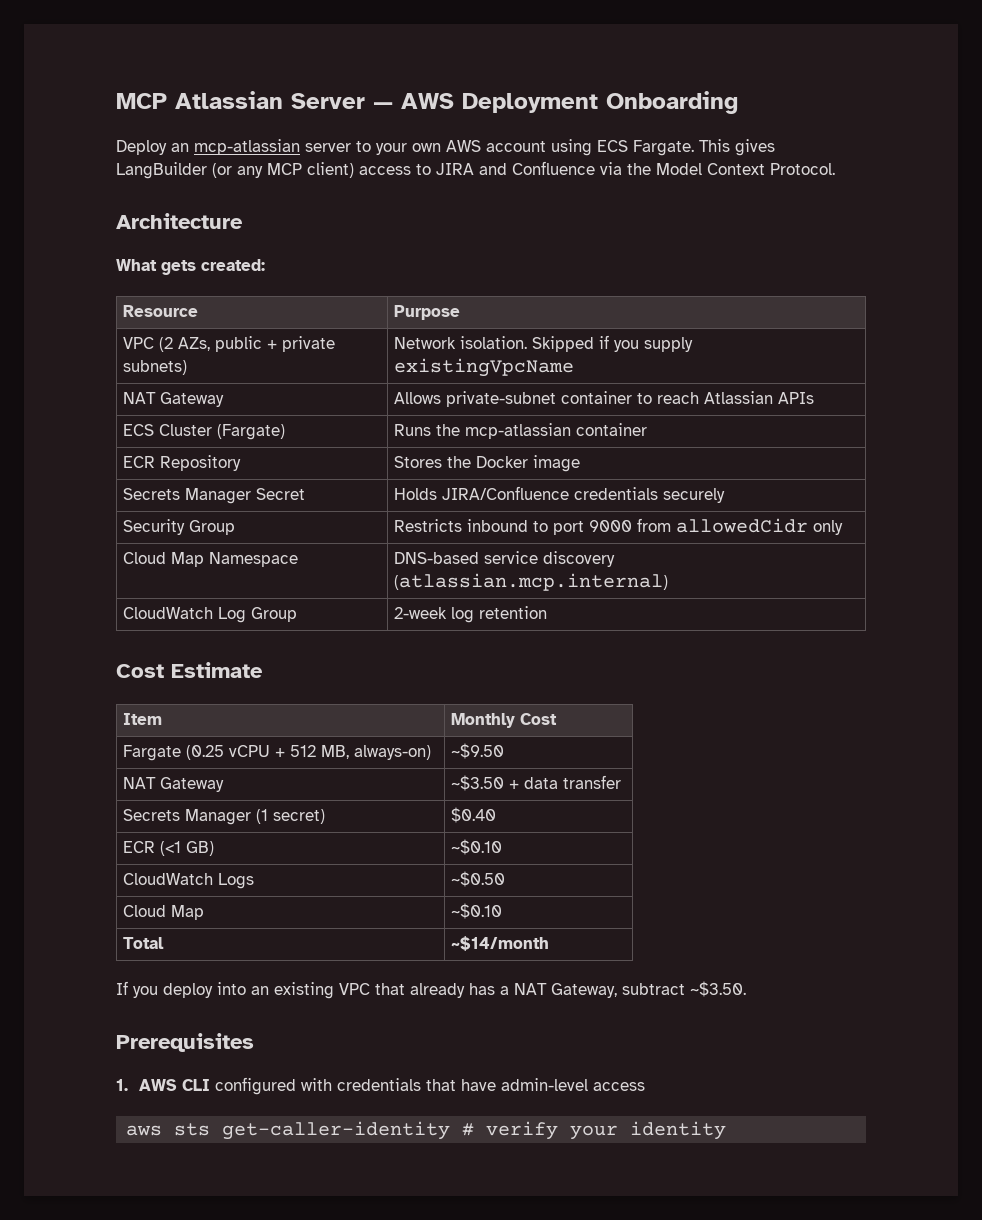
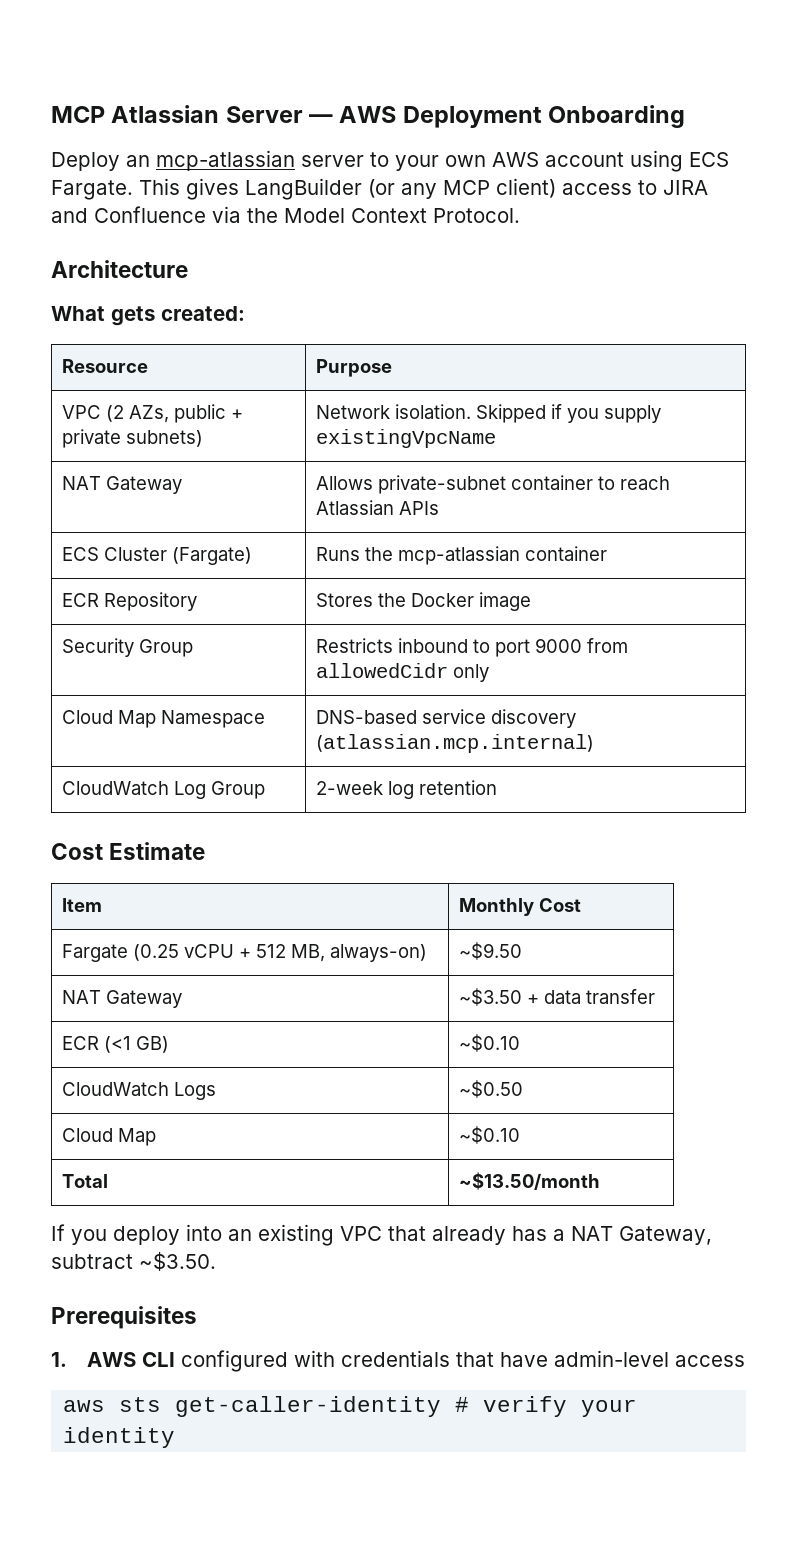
[122,488,305,504] [393,486,725,503] // Secrets Manager Secret | Holds JIRA/Confluence credentials securely -> (532, 601) none
[122,809,325,825] [450,807,496,823] // Secrets Manager (1 secret) | $0.40 -> (656, 996) none
[450,936,549,951] ~$14/month -> [459,1172,601,1190] ~$13.50/month

